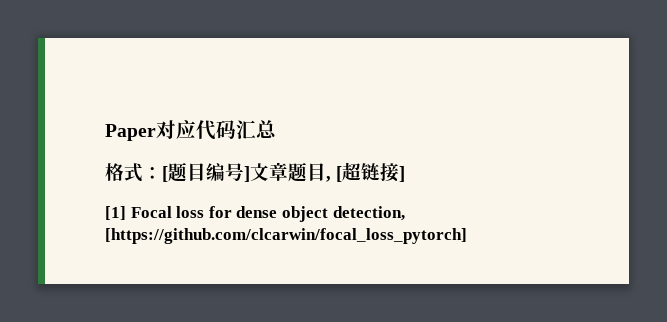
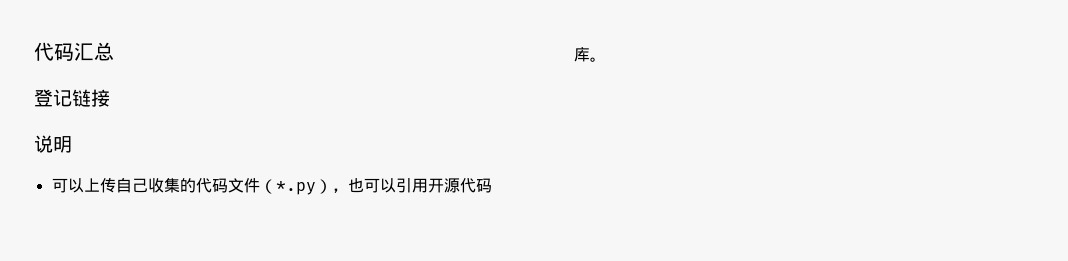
[105,120,196,141] Paper对应 -> (34, 51) none
[105,162,405,182] [105,206,405,222] [105,228,467,244] 格式：[题目编号]文章题目, [超链接] // [1] Focal loss for dense object detection, [https://github.com/clcarwin/focal_loss_pytorch] -> [34,89,110,107] [34,135,72,153] [51,178,492,195] [573,47,606,62] 登记链接 // 说明 // 可以上传自己收集的代码文件（*.py），也可以引用开源代码库。

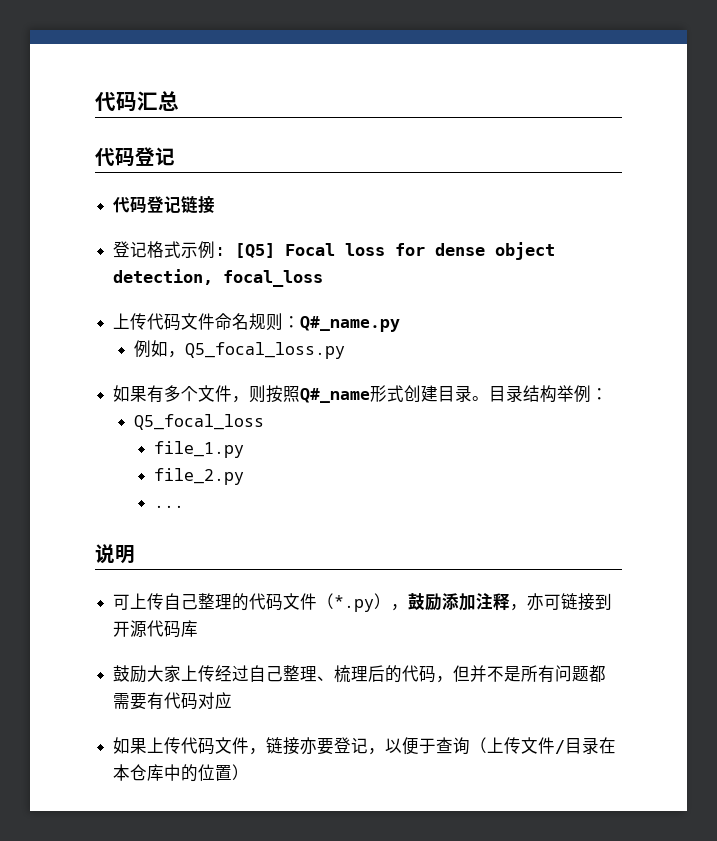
(114, 51) none -> [95,147,175,167] [113,196,148,213] 代码登记 // 代码
(110, 98) none -> [113,241,556,260] [113,269,324,287] [113,313,401,332] [133,340,345,359] [113,385,609,403] [133,414,264,430] [154,441,245,458] [154,468,245,485] [154,505,185,508] // 登记格式示例: [Q5] Focal loss for dense object detection, focal_loss // 上传代码文件命名规则：Q#_name.py // 例如，Q5_focal_loss.py // 如果有多个文件，则按照Q#_name形式创建目录。目录结构举例： // Q5_focal_loss // file_1.py // file_2.py // ...
[67,178,84,193] 以 -> (131, 602) none
[147,178,180,193] 收集 -> [198,593,233,610] 整理
[347,178,492,193] [573,47,606,62] 也可以引用开源代码库。 -> [408,593,613,611] [113,620,199,638] [113,665,607,683] [113,692,233,710] [113,737,617,755] [113,764,250,782] 鼓励添加注释，亦可链接到开源代码库 // 鼓励大家上传经过自己整理、梳理后的代码，但并不是所有问题都需要有代码对应 // 如果上传代码文件，链接亦要登记，以便于查询（上传文件/目录在本仓库中的位置）

